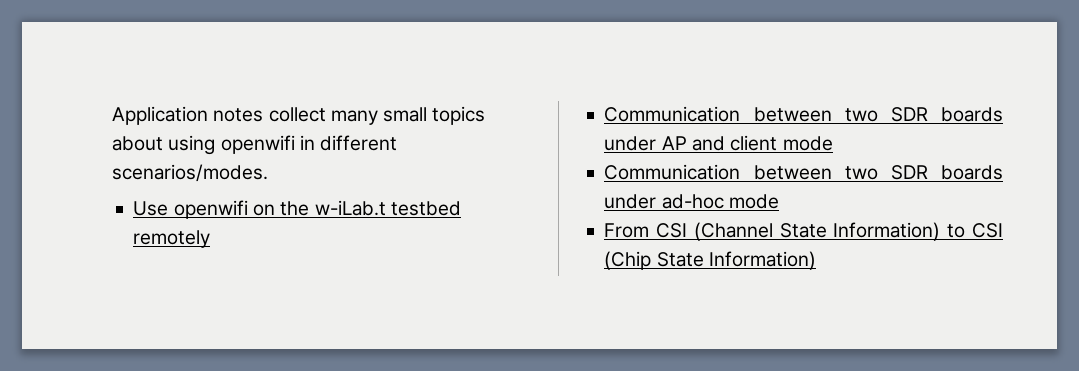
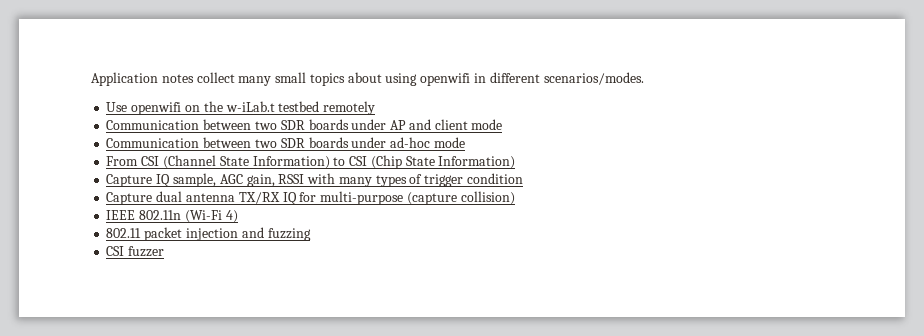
(816, 260) none -> [106,173,523,187] [106,191,515,205] [106,210,238,223] [106,227,311,241] [106,246,165,257] // Capture IQ sample, AGC gain, RSSI with many types of trigger condition // Capture dual antenna TX/RX IQ for multi-purpose (capture collision) // IEEE 802.11n (Wi-Fi 4) // 802.11 packet injection and fuzzing // CSI fuzzer

